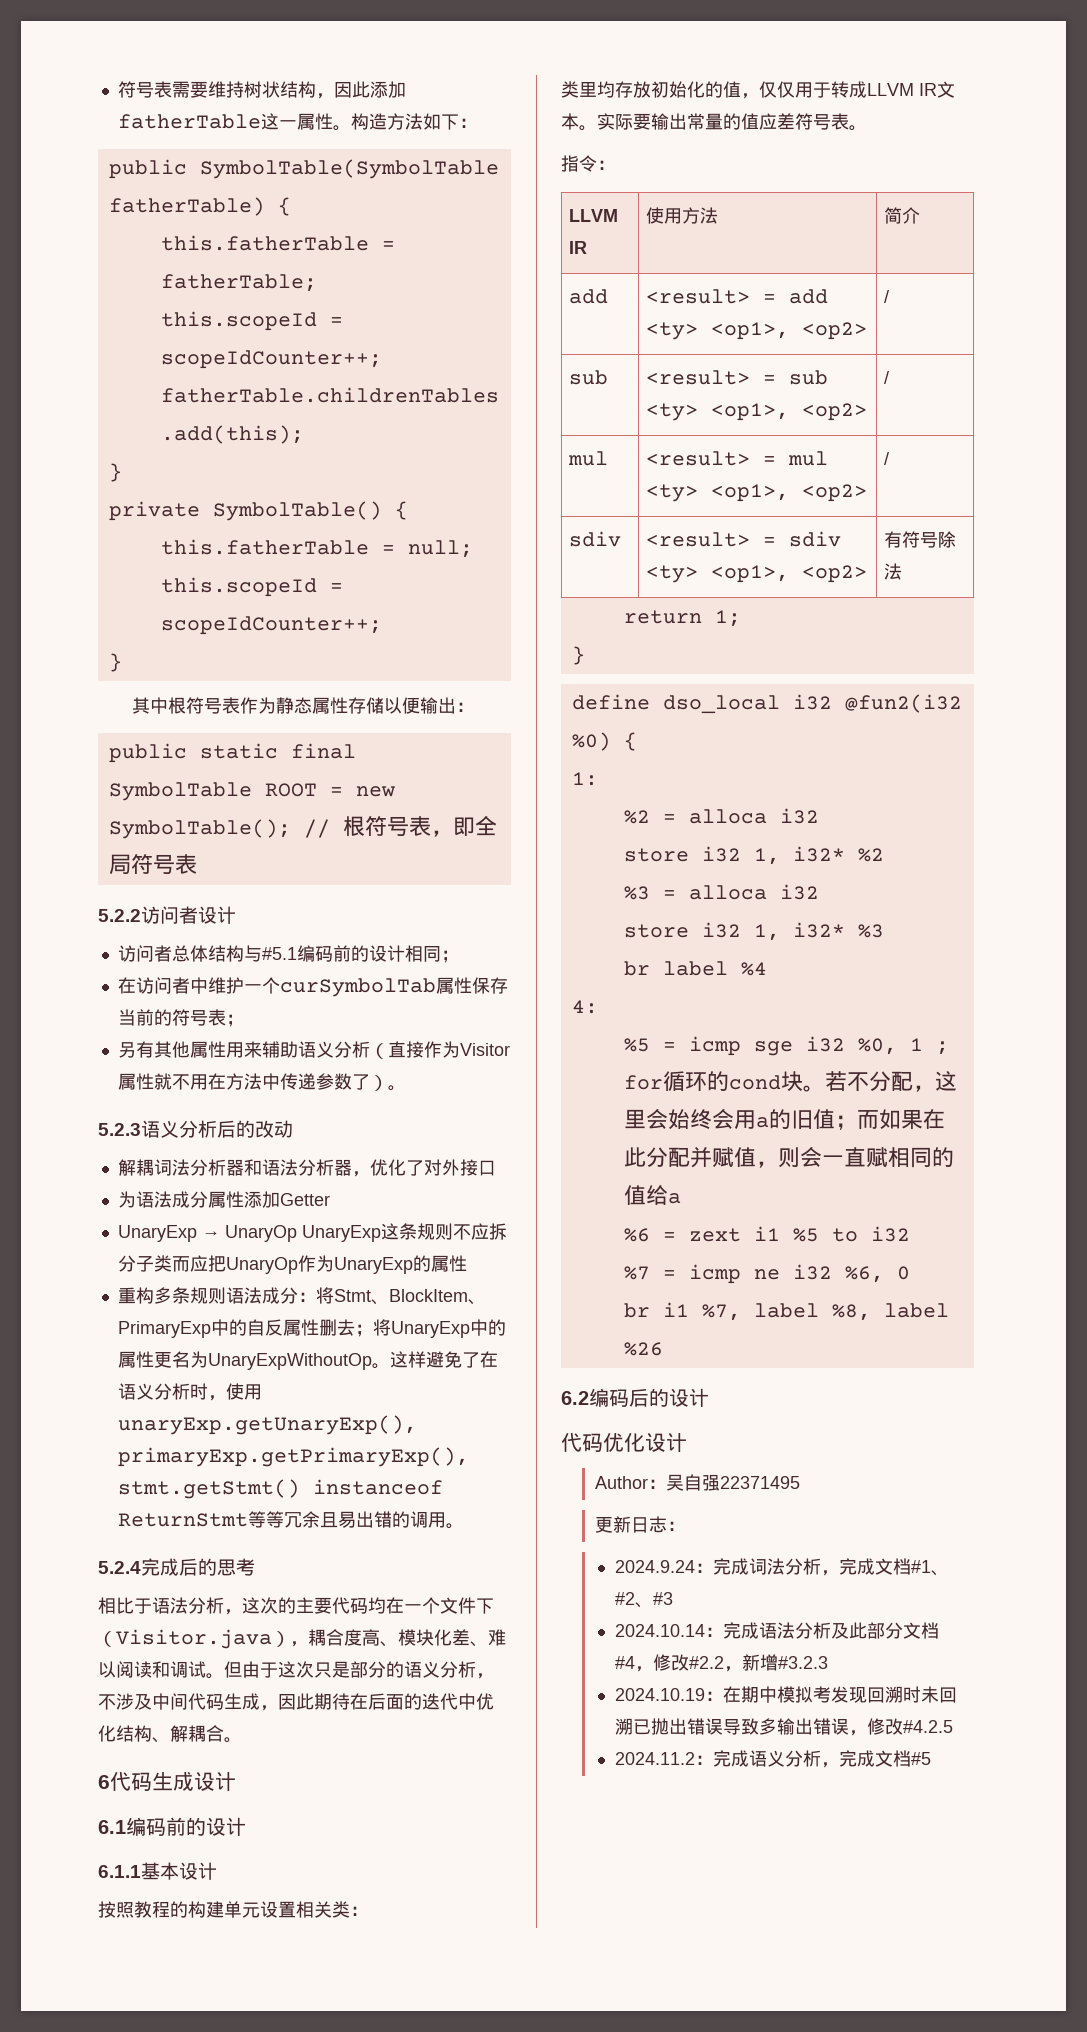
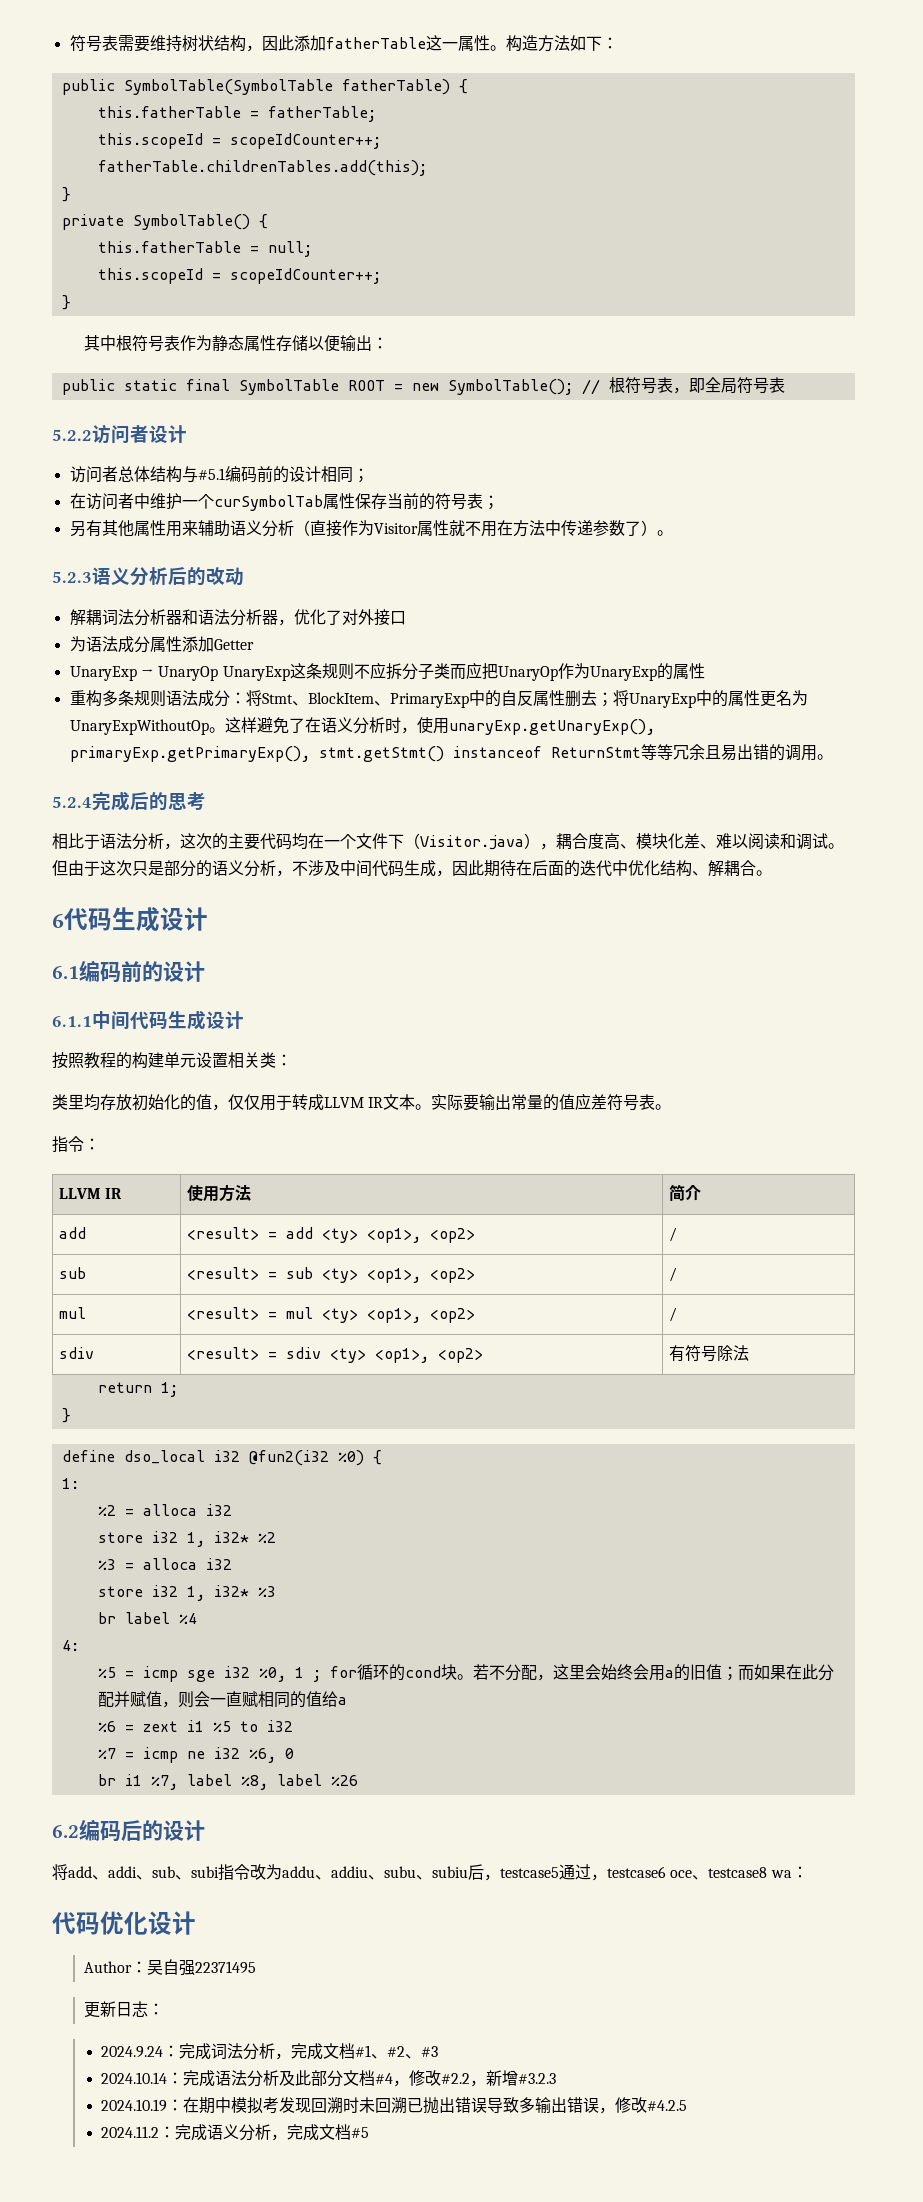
[141,1862,179,1880] 基本 -> [92,1010,206,1030] 中间代码生成
(709, 1397) none -> [52,1864,808,1881] // 将add、addi、sub、subi指令改为addu、addiu、subu、subiu后，testcase5通过，testcase6 oce、testcase8 wa：

